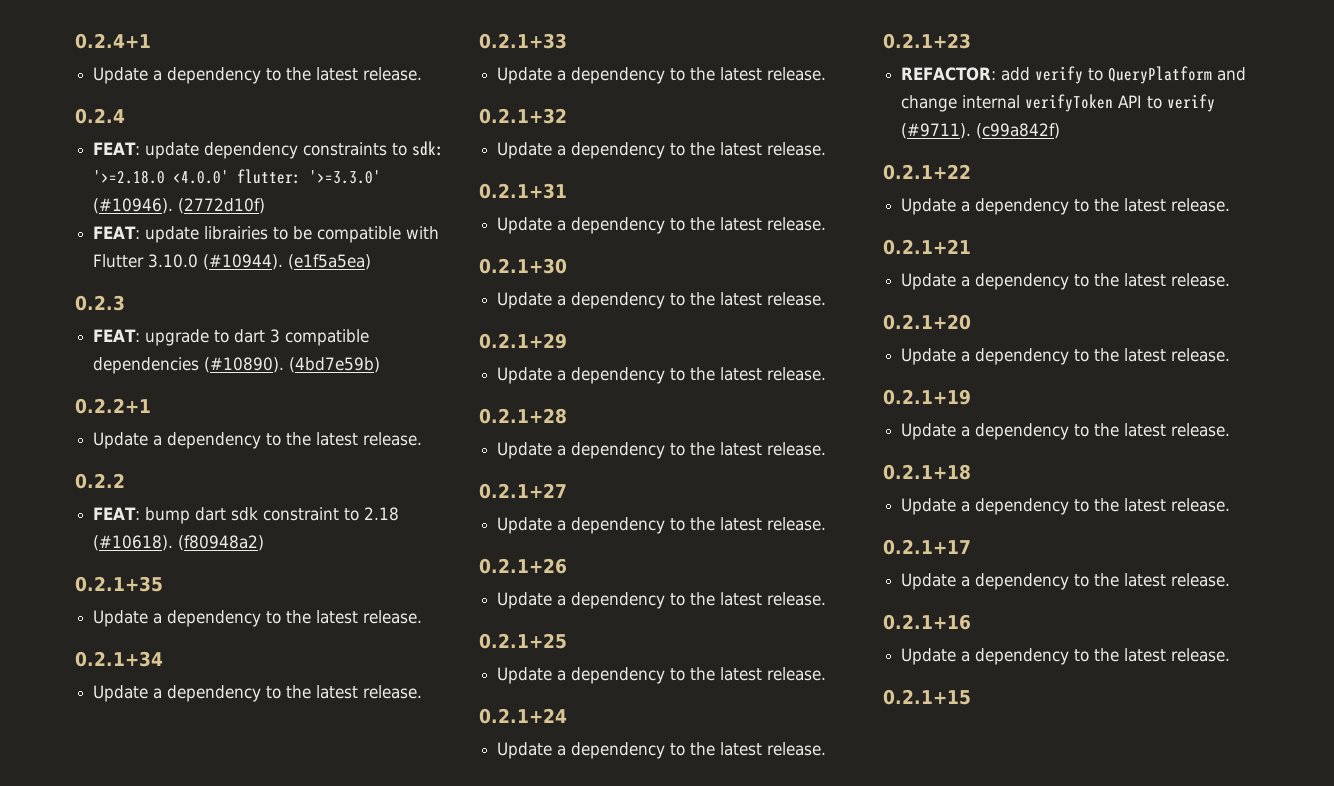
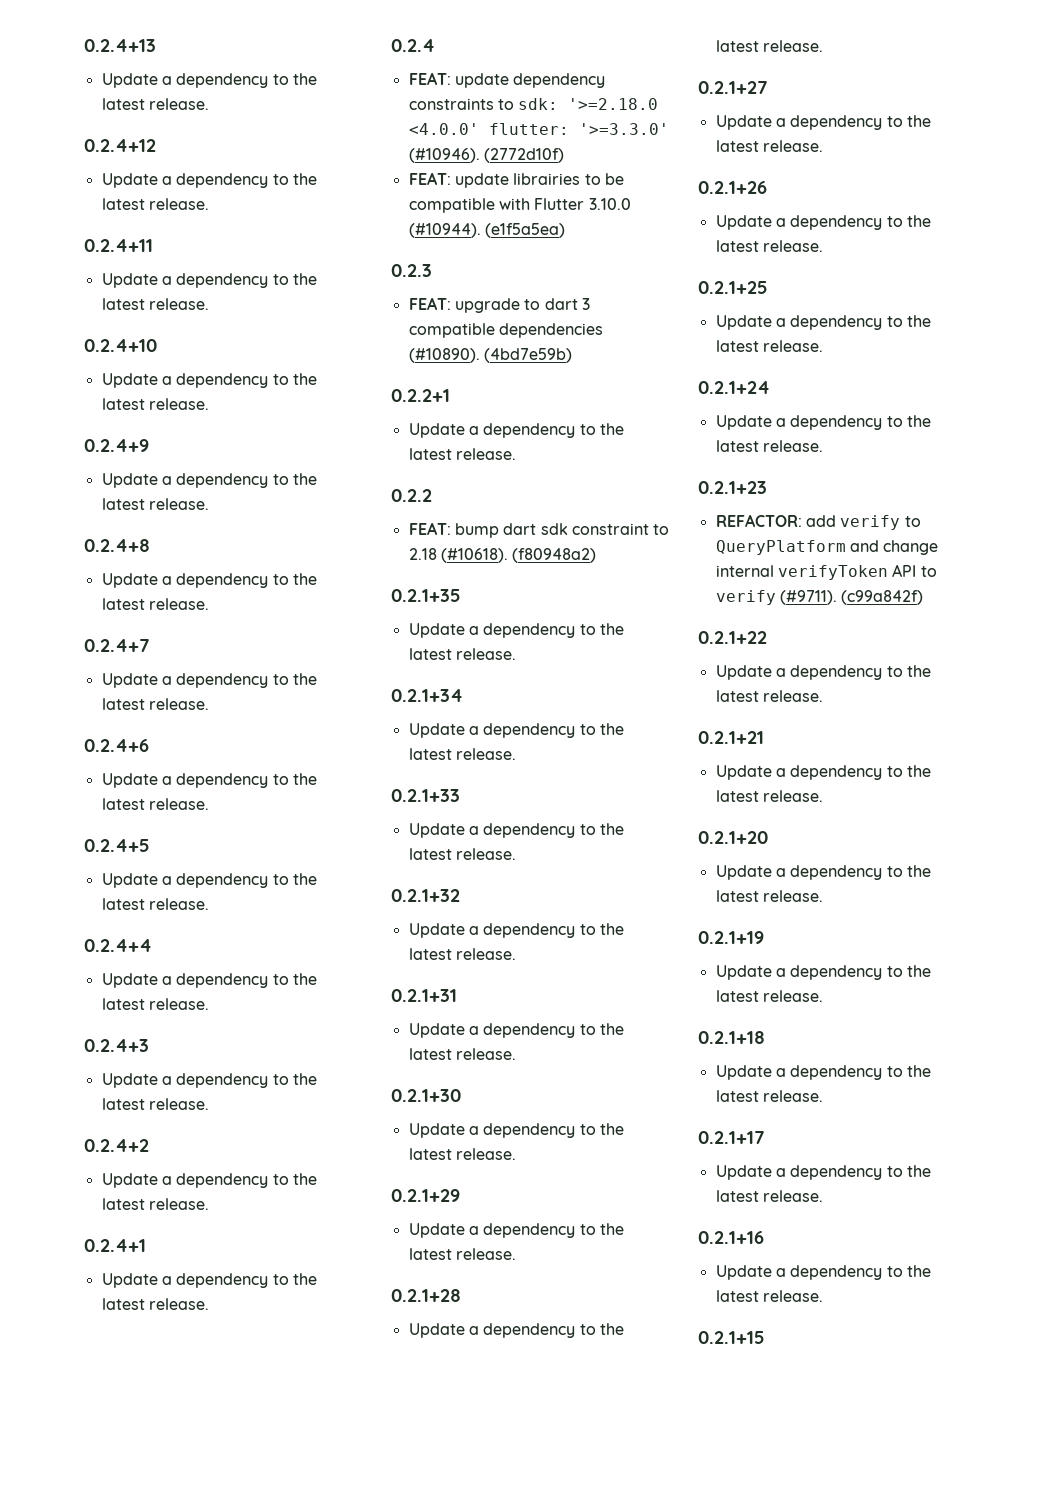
(75, 41) none -> [84,39,156,52] [101,73,317,88] [101,98,209,110] [84,139,156,152] [101,173,317,188] [101,198,209,210] [84,239,153,252] [101,273,317,288] [101,298,209,310] [84,339,157,352] [101,373,317,388] [101,398,209,410] [84,439,149,452] [101,473,317,488] [101,498,209,510] [84,539,150,552] [101,573,317,588] [101,598,209,610] [84,639,150,652] [101,673,317,688] [101,698,209,710] [84,739,149,752] [101,773,317,788] [101,798,209,810] [84,839,150,852] [101,873,317,888] [101,898,209,910] [84,939,152,952] [101,973,317,988] [101,998,209,1010] [84,1039,149,1052] [101,1073,317,1088] [101,1098,209,1110] [84,1139,149,1152] [101,1173,317,1188] [101,1198,209,1210] 0.2.4+13 // Update a dependency to the latest release. // 0.2.4+12 // Update a dependency to the latest release. // 0.2.4+11 // Update a dependency to the latest release. // 0.2.4+10 // Update a dependency to the latest release. // 0.2.4+9 // Update a dependency to the latest release. // 0.2.4+8 // Update a dependency to the latest release. // 0.2.4+7 // Update a dependency to the latest release. // 0.2.4+6 // Update a dependency to the latest release. // 0.2.4+5 // Update a dependency to the latest release. // 0.2.4+4 // Update a dependency to the latest release. // 0.2.4+3 // Update a dependency to the latest release. // 0.2.4+2 // Update a dependency to the latest release. //

